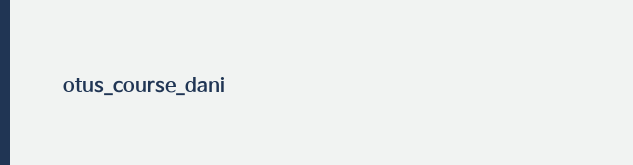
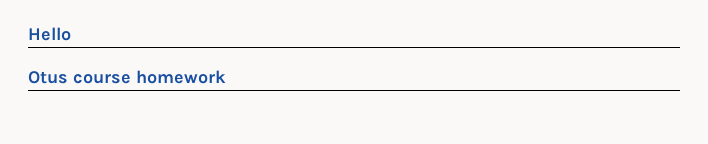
[63,77,225,96] otus_course_dani -> [28,27,71,41] [28,70,226,84] Hello // Otus course homework

